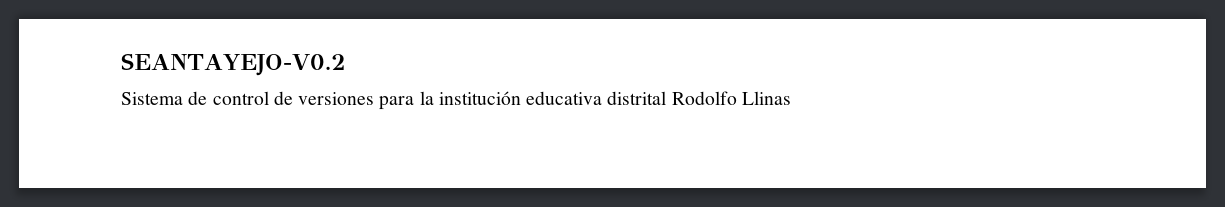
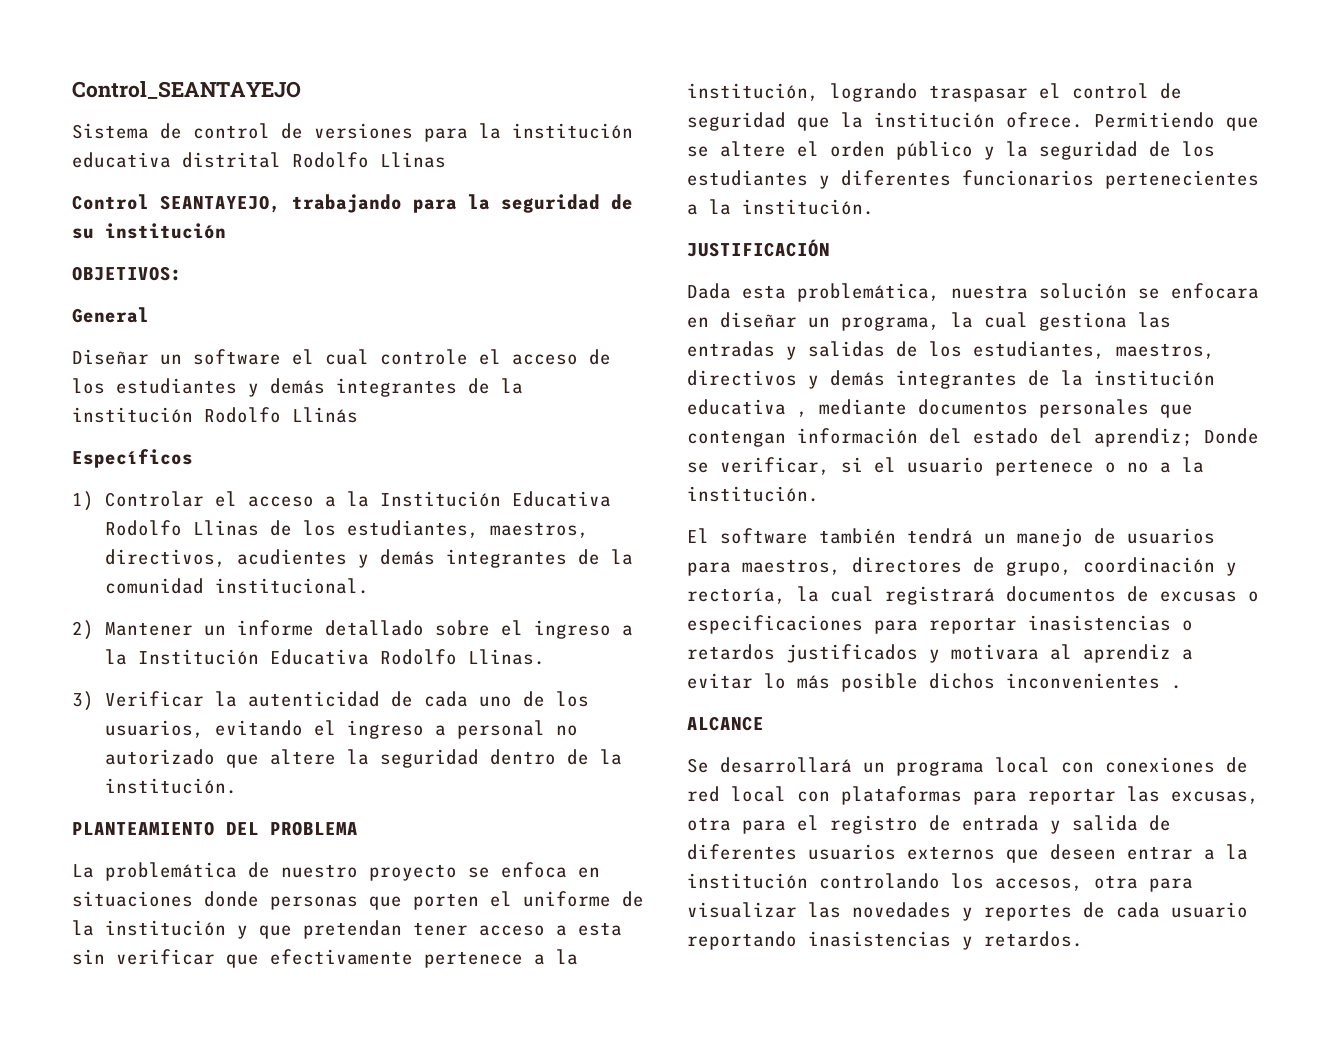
[121,53,345,76] SEANTAYEJO-V0.2 -> [72,81,301,99] Control_SEANTAYEJO
(791, 98) none -> [72,194,633,213] [72,223,226,239] [72,266,182,281] [72,307,149,323] [72,349,611,365] [72,378,523,397] [72,407,358,423] [72,449,193,468] [72,491,612,511] [105,520,590,538] [105,549,634,568] [105,578,370,594] [72,620,634,640] [105,649,546,665] [72,691,590,711] [105,720,579,739] [105,749,623,768] [105,778,238,794] [72,821,358,836] [72,862,600,881] [72,891,644,910] [72,920,622,939] [72,949,578,968] [687,83,1182,102] [687,112,1259,131] [687,141,1215,160] [687,170,1259,189] [687,199,874,215] [687,239,830,257] [687,283,1259,302] [687,312,1171,331] [687,341,1215,360] [687,370,1215,389] [687,399,1193,418] [687,428,1259,447] [687,457,1204,476] [687,486,819,502] [687,528,1215,547] [687,557,1237,576] [687,586,1259,605] [687,615,1193,634] [687,644,1193,663] [687,673,1182,692] [687,716,764,731] [687,757,1248,776] [687,786,1259,805] [687,815,1171,834] [687,844,1248,863] [687,873,1193,892] [687,902,1248,921] [687,931,1083,950] // Control SEANTAYEJO, trabajando para la seguridad de su institución // OBJETIVOS: // General // Diseñar un software el cual controle el acceso de los estudiantes y demás integrantes de la institución Rodolfo Llinás // Específicos // 1) Controlar el acceso a la Institución Educativa Rodolfo Llinas de los estudiantes, maestros, directivos, acudientes y demás integrantes de la comunidad institucional. // 2) Mantener un informe detallado sobre el ingreso a la Institución Educativa Rodolfo Llinas. // 3) Verificar la autenticidad de cada uno de los usuarios, evitando el ingreso a personal no autorizado que altere la seguridad dentro de la institución. // PLANTEAMIENTO DEL PROBLEMA // La problemática de nuestro proyecto se enfoca en situaciones donde personas que porten el uniforme de la institución y que pretendan tener acceso a esta sin verificar que efectivamente pertenece a la institución, logrando traspasar el control de seguridad que la institución ofrece. Permitiendo que se altere el orden público y la seguridad de los estudiantes y diferentes funcionarios pertenecientes a la institución. // JUSTIFICACIÓN // Dada esta problemática, nuestra solución se enfocara en diseñar un programa, la cual gestiona las entradas y salidas de los estudiantes, maestros, directivos y demás integrantes de la institución educativa , mediante documentos personales que contengan información del estado del aprendiz; Donde se verificar, si el usuario pertenece o no a la institución. // El software también tendrá un manejo de usuarios para maestros, directores de grupo, coordinación y rectoría, la cual registrará documentos de excusas o especificaciones para reportar inasistencias o retardos justificados y motivara al aprendiz a evitar lo más posible dichos inconvenientes . // ALCANCE // Se desarrollará un programa local con conexiones de red local con plataformas para reportar las excusas, otra para el registro de entrada y salida de diferentes usuarios externos que deseen entrar a la institución controlando los accesos, otra para visualizar las novedades y reportes de cada usuario reportando inasistencias y retardos.

